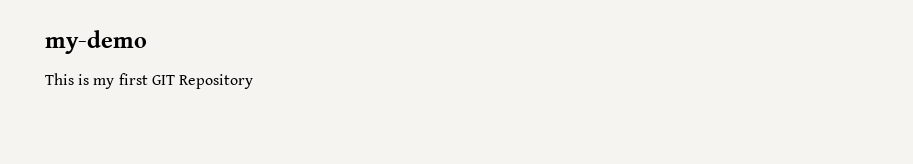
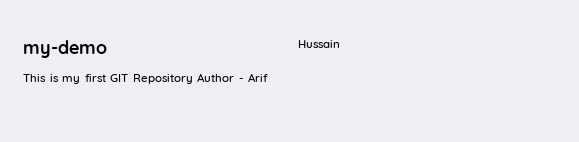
(253, 81) none -> [197,73,268,82] [298,40,340,48] Author - Arif Hussain

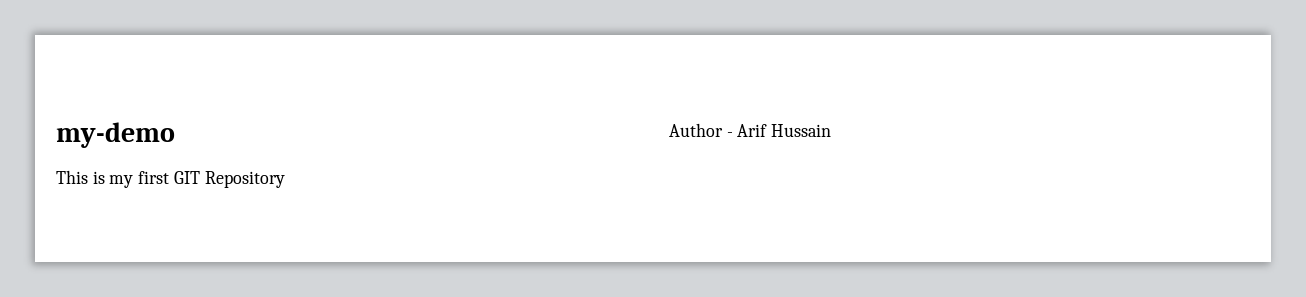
(193, 79) none -> (285, 179) //

